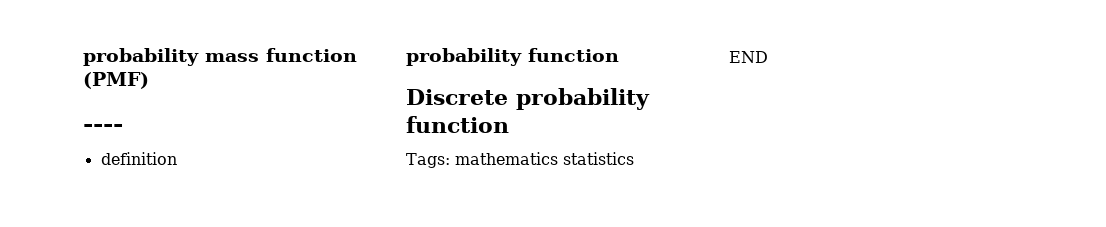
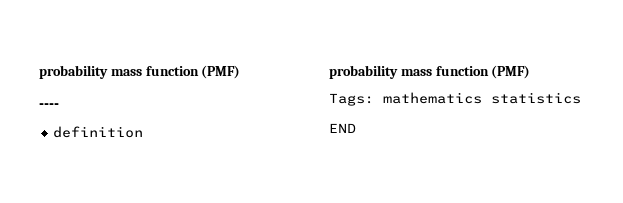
[528,48,619,62] [406,88,650,110] [406,116,509,133] function // Discrete probability function -> [400,65,531,79] mass function (PMF)

